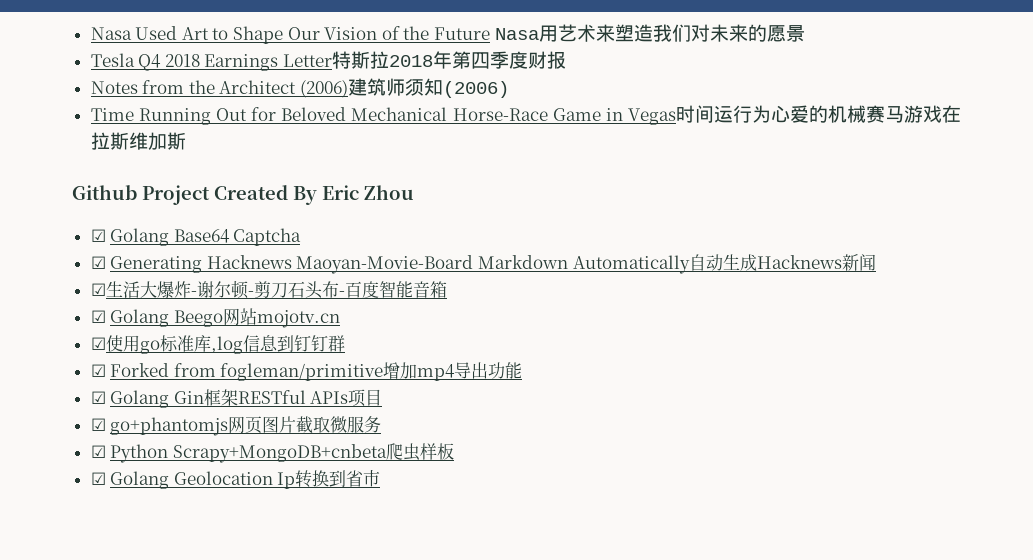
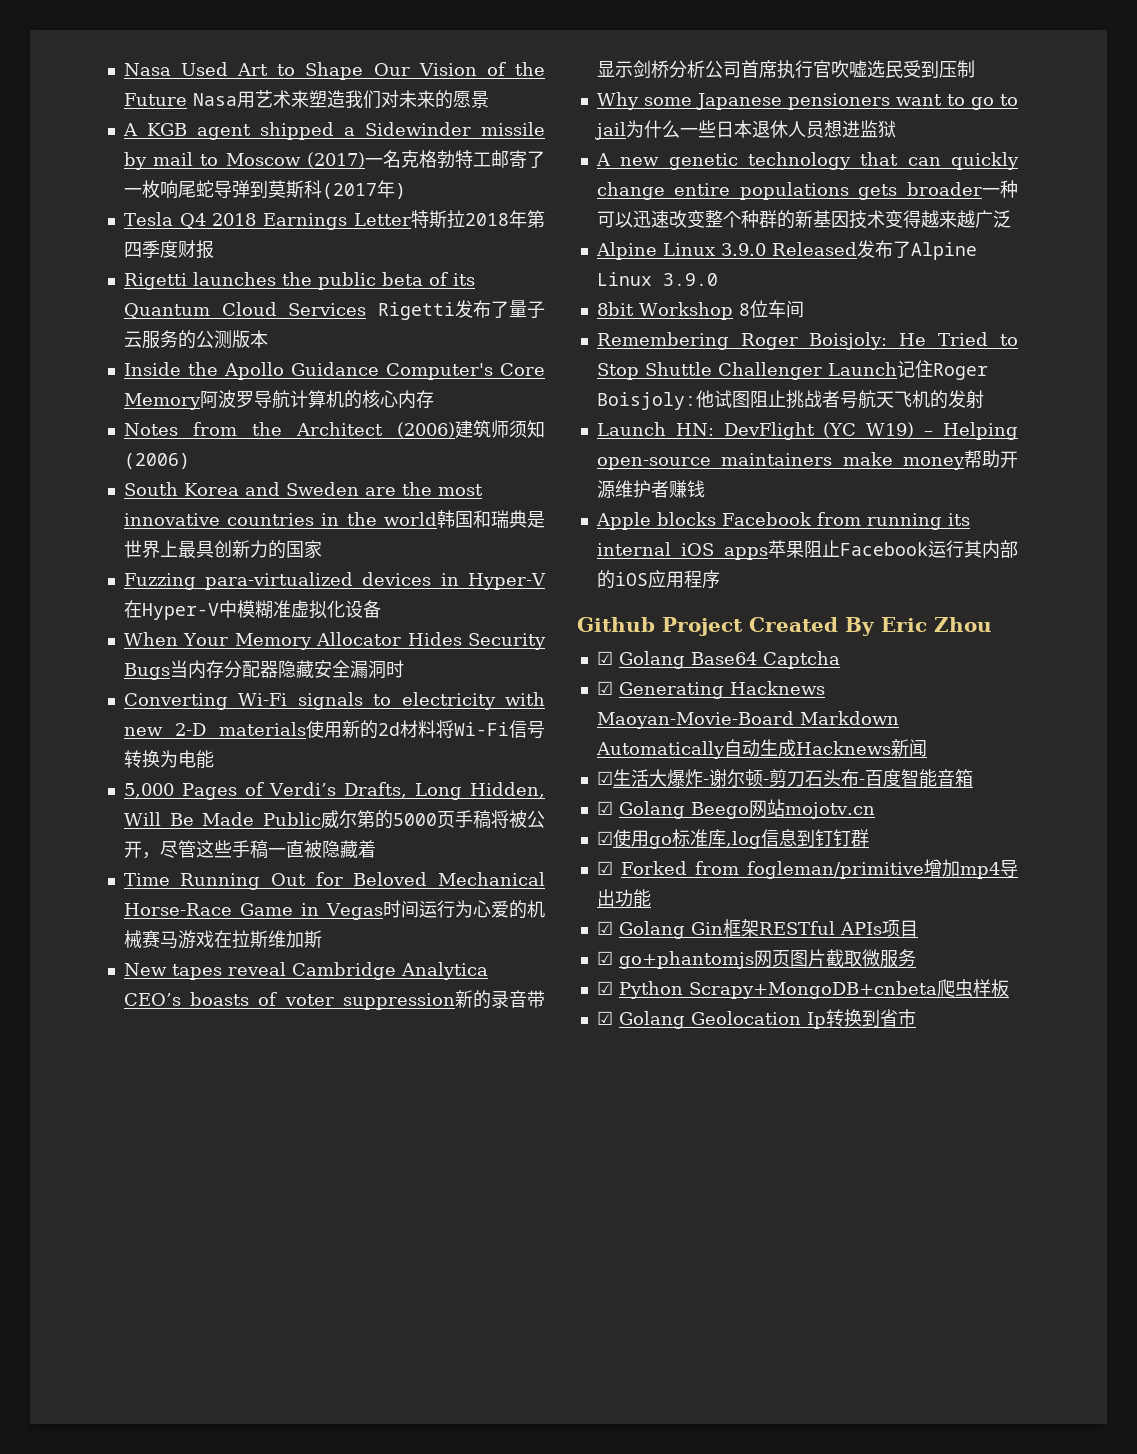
(805, 33) none -> [122,122,545,140] [123,150,545,170] [123,180,406,199] // A KGB agent shipped a Sidewinder missile by mail to Moscow (2017)一名克格勃特工邮寄了一枚响尾蛇导弹到莫斯科(2017年)
(567, 60) none -> [123,272,475,290] [123,300,545,320] [123,330,268,349] [123,362,545,380] [123,390,434,410] // Rigetti launches the public beta of its Quantum Cloud Services Rigetti发布了量子云服务的公测版本 // Inside the Apollo Guidance Computer's Core Memory阿波罗导航计算机的核心内存
(510, 89) none -> [123,482,483,496] [123,510,545,528] [123,540,322,559] [123,572,547,590] [123,600,381,620] [123,632,546,650] [123,660,404,680] [123,692,545,710] [123,720,545,739] [123,750,214,769] [123,782,545,800] [123,810,545,829] [123,840,376,859] // South Korea and Sweden are the most innovative countries in the world韩国和瑞典是世界上最具创新力的国家 // Fuzzing para-virtualized devices in Hyper-V在Hyper-V中模糊准虚拟化设备 // When Your Memory Allocator Hides Security Bugs当内存分配器隐藏安全漏洞时 // Converting Wi-Fi signals to electricity with new 2-D materials使用新的2d材料将Wi-Fi信号转换为电能 // 5,000 Pages of Verdi’s Drafts, Long Hidden, Will Be Made Public威尔第的5000页手稿将被公开，尽管这些手稿一直被隐藏着
(186, 141) none -> [123,962,488,980] [123,990,545,1010] [596,60,975,79] [596,92,1018,110] [594,120,896,140] [595,152,1019,170] [596,180,1018,200] [596,210,1011,229] [595,240,977,260] [596,272,718,286] [596,300,804,320] [596,332,1018,350] [596,360,988,380] [596,390,984,410] [596,422,1018,440] [596,450,1018,470] [596,480,705,499] [595,512,970,530] [596,540,1018,560] [596,570,720,589] // New tapes reveal Cambridge Analytica CEO’s boasts of voter suppression新的录音带显示剑桥分析公司首席执行官吹嘘选民受到压制 // Why some Japanese pensioners want to go to jail为什么一些日本退休人员想进监狱 // A new genetic technology that can quickly change entire populations gets broader一种可以迅速改变整个种群的新基因技术变得越来越广泛 // Alpine Linux 3.9.0 Released发布了Alpine Linux 3.9.0 // 8bit Workshop 8位车间 // Remembering Roger Boisjoly: He Tried to Stop Shuttle Challenger Launch记住Roger Boisjoly:他试图阻止挑战者号航天飞机的发射 // Launch HN: DevFlight (YC W19) – Helping open-source maintainers make money帮助开源维护者赚钱 // Apple blocks Facebook from running its internal iOS apps苹果阻止Facebook运行其内部的iOS应用程序

